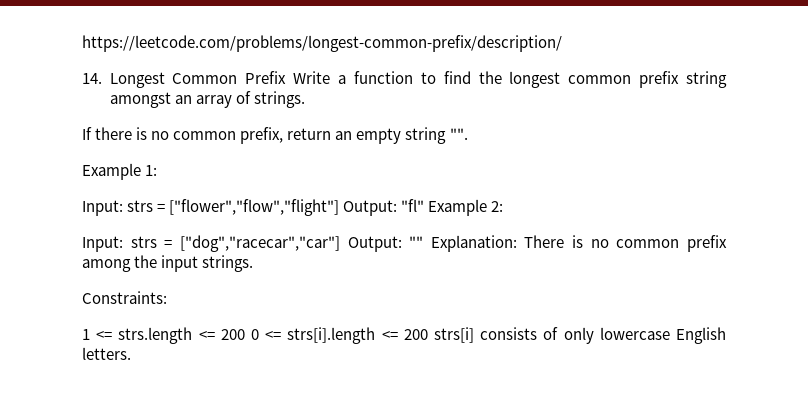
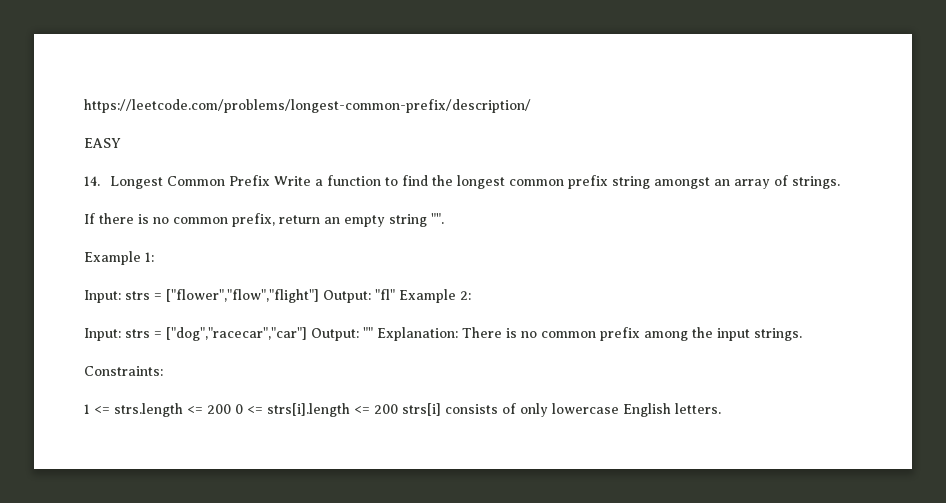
(562, 43) none -> [84,138,121,148] // EASY

